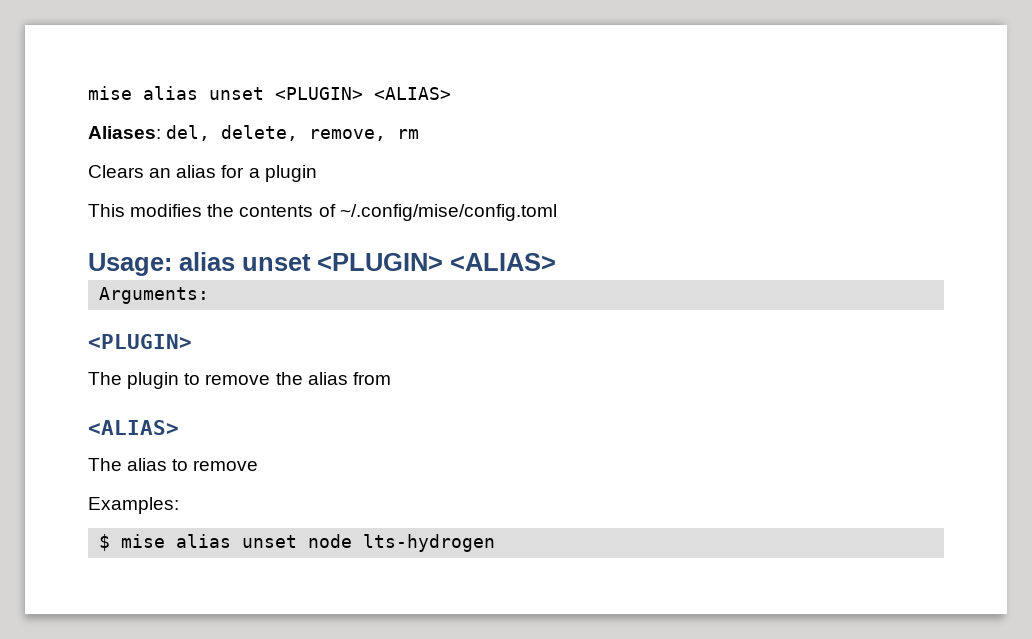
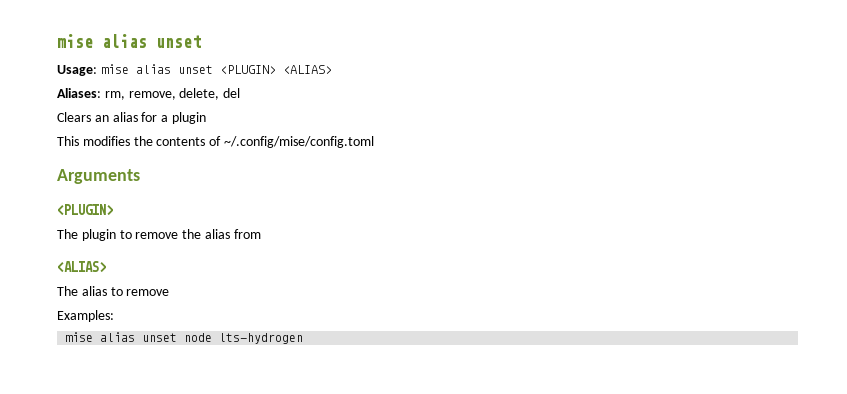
[88,86,264,100] mise alias unset -> [57,34,201,48] [57,64,213,76] mise alias unset // Usage: mise alias unset
[166,125,420,141] del, delete, remove, rm -> [104,88,241,100] rm, remove, delete, del
[88,252,556,276] [99,287,210,304] Usage: alias unset <PLUGIN> <ALIAS> // Arguments: -> [57,169,140,184] Arguments
[99,534,111,551] $ -> (114, 316) none

